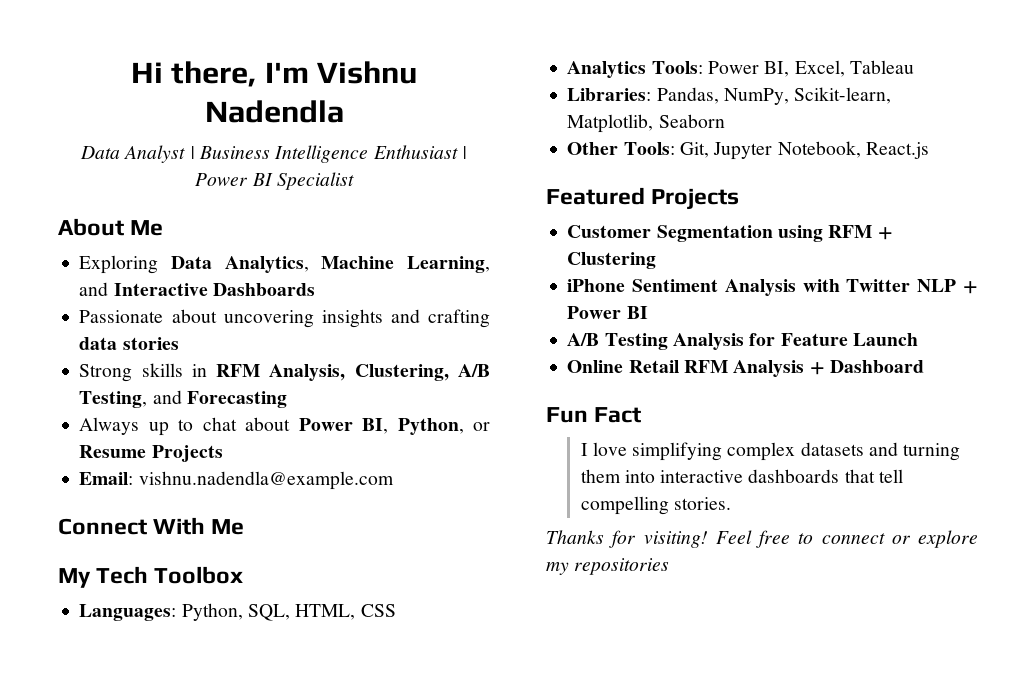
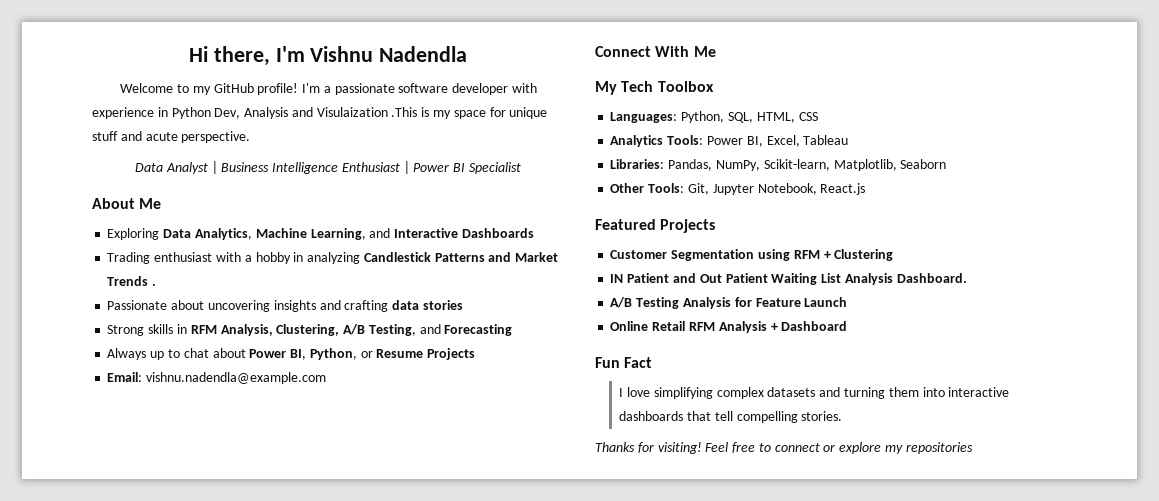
(344, 111) none -> [120,83,538,95] [92,107,548,119] [92,131,251,143] // Welcome to my GitHub profile! I'm a passionate software developer with experience in Python Dev, Analysis and Visulaization .This is my space for unique stuff and acute perspective.
(315, 289) none -> [107,252,559,264] [107,276,157,286] // Trading enthusiast with a hobby in analyzing Candlestick Patterns and Market Trends .
[567,279,978,296] [567,306,648,319] iPhone Sentiment Analysis with Twitter NLP + Power BI -> [610,273,967,285] IN Patient and Out Patient Waiting List Analysis Dashboard.

